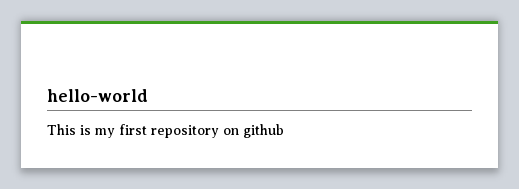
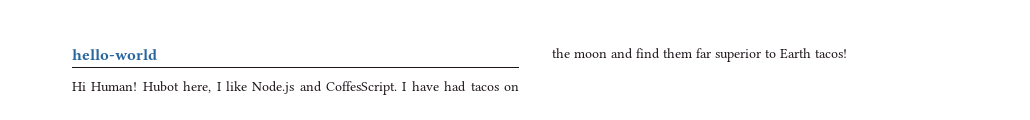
[47,124,284,138] This is my first repository on github -> [72,81,519,95] [552,48,847,62] Hi Human! Hubot here, I like Node.js and CoffesScript. I have had tacos on the moon and find them far superior to Earth tacos!

